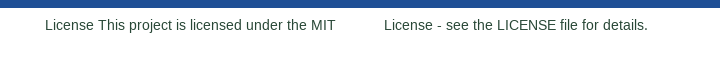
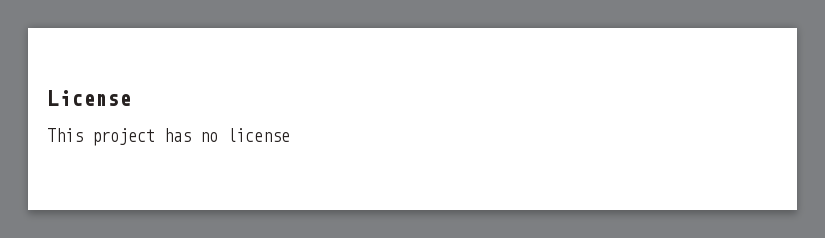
[45,19,94,30] License -> [47,90,131,106] License //
[176,19,648,30] is licensed under the MIT License - see the LICENSE file for details. -> [164,128,290,142] has no license

